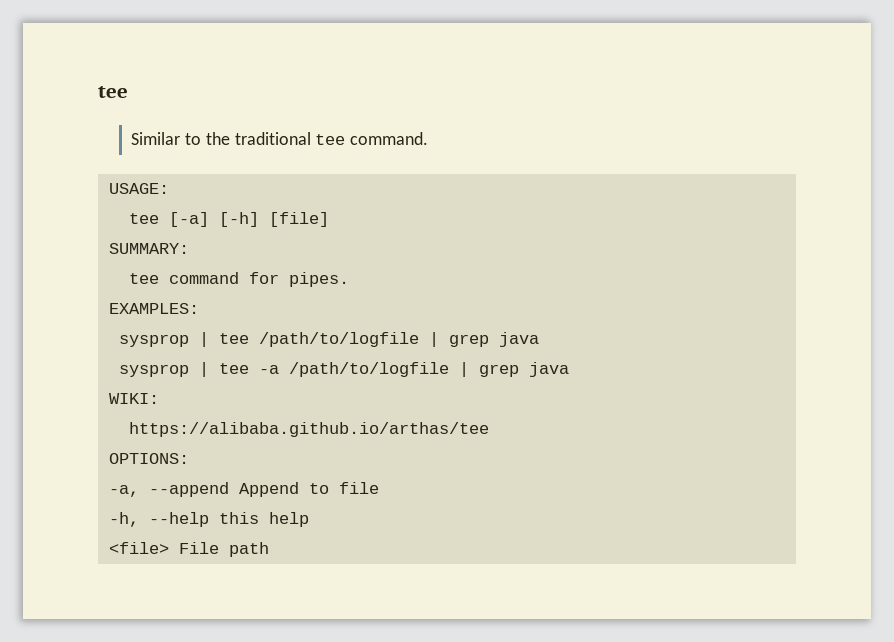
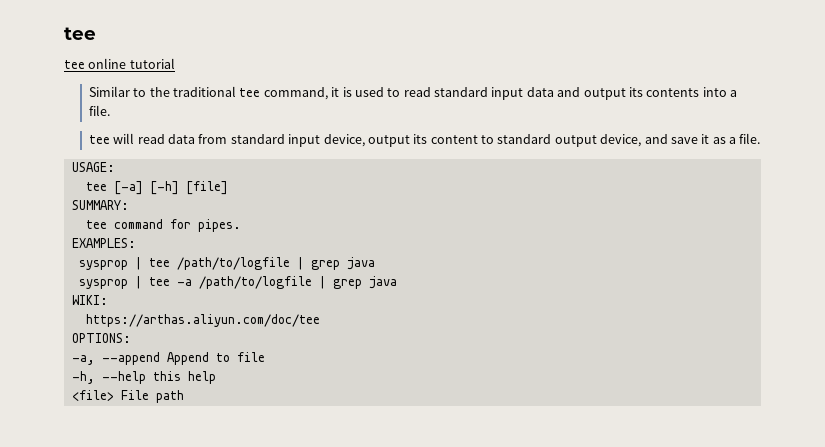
[98,86,128,98] tee -> [64,27,96,40] [64,58,175,69] tee // tee online tutorial
[350,132,429,145] command. -> [263,87,737,100] [88,105,110,116] [88,133,761,147] command, it is used to read standard input data and output its contents into a file. // tee will read data from standard input device, output its content to standard output device, and save it as a file.
[128,422,489,437] https://alibaba.github.io/arthas/tee -> [85,314,320,327] https://arthas.aliyun.com/doc/tee

